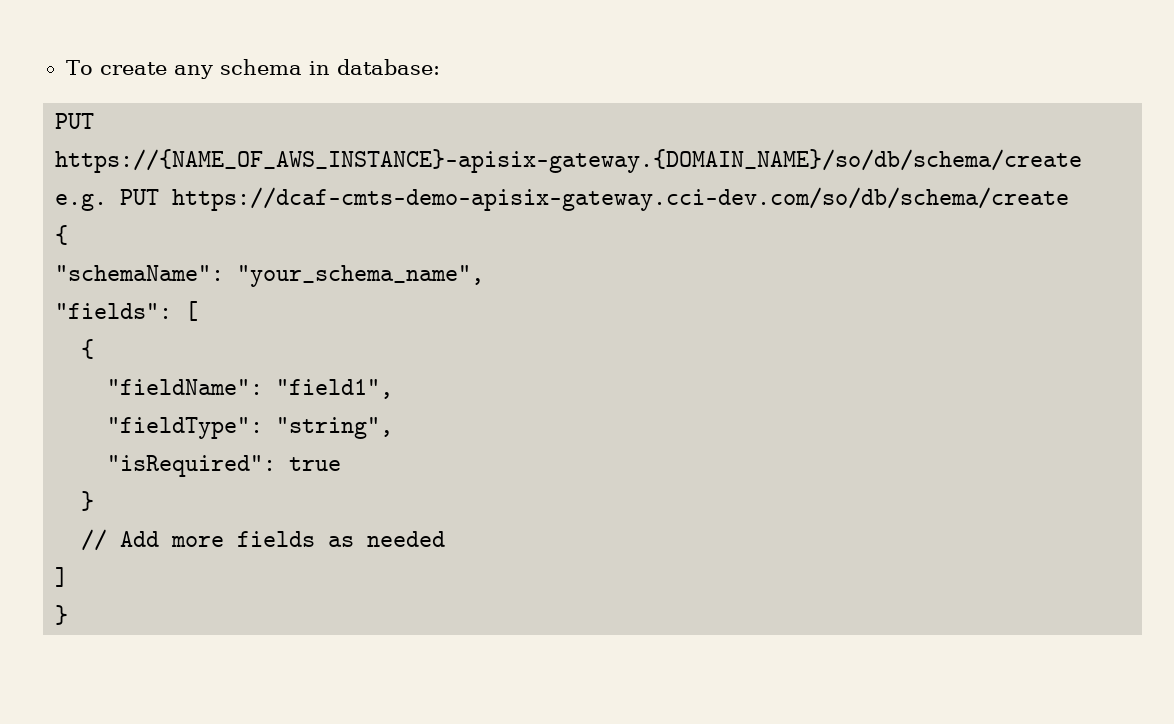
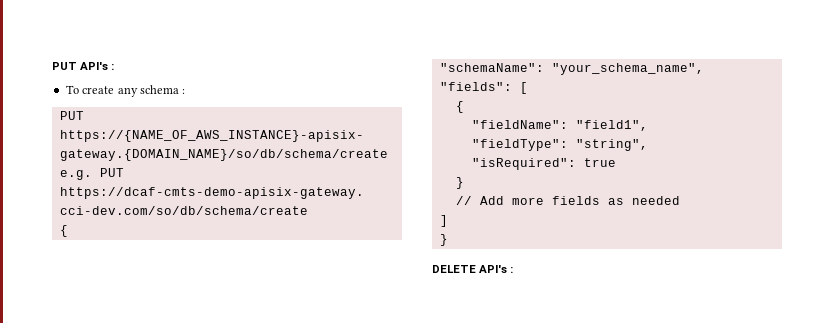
(65, 67) none -> [52,62,115,70] PUT API's : //
[308,59,440,75] in database: -> [182,89,186,94] :
(69, 615) none -> [432,265,514,273] // DELETE API's :

